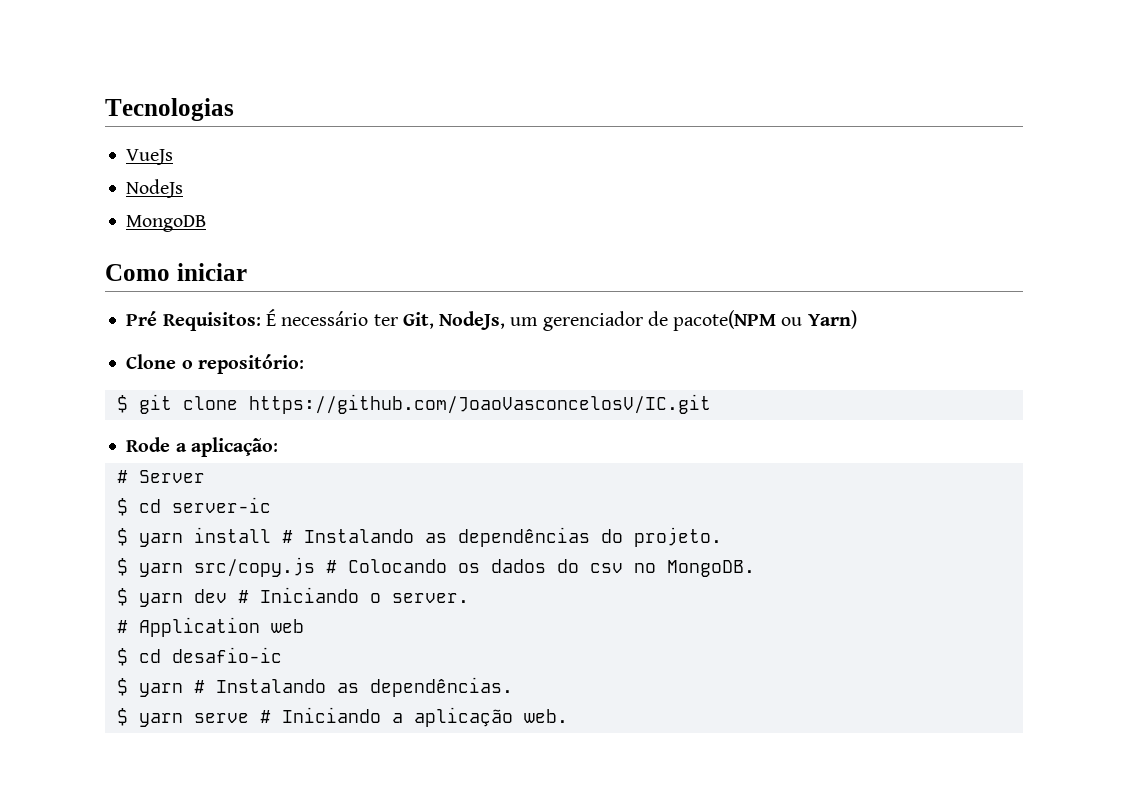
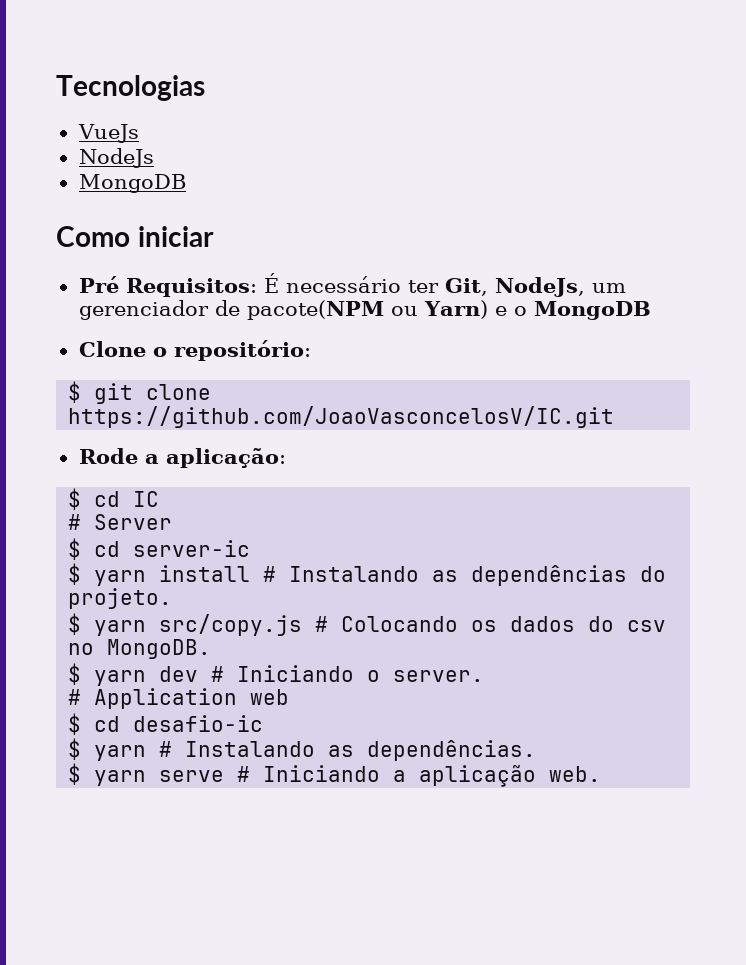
(857, 319) none -> [494,301,651,320] e o MongoDB
(278, 447) none -> [68,488,160,510] // $ cd IC

